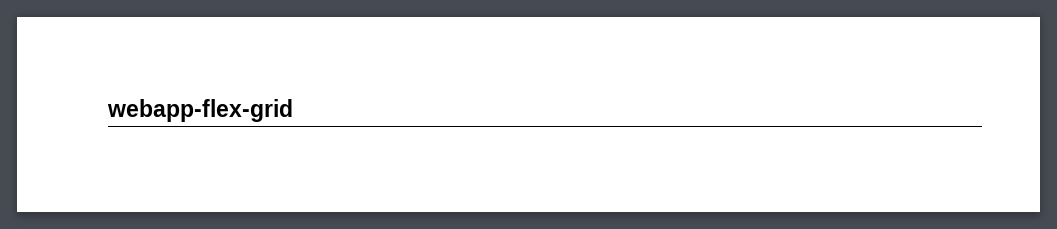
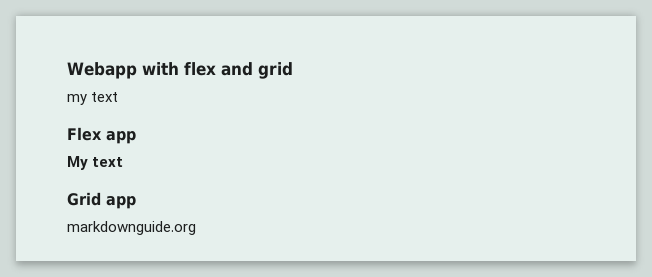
[107,99,293,122] webapp-flex-grid -> [67,62,293,79] [67,92,119,105] [67,127,136,144] [67,156,124,170] [67,192,136,209] [67,221,196,235] Webapp with flex and grid // my text // Flex app // My text // Grid app // markdownguide.org

